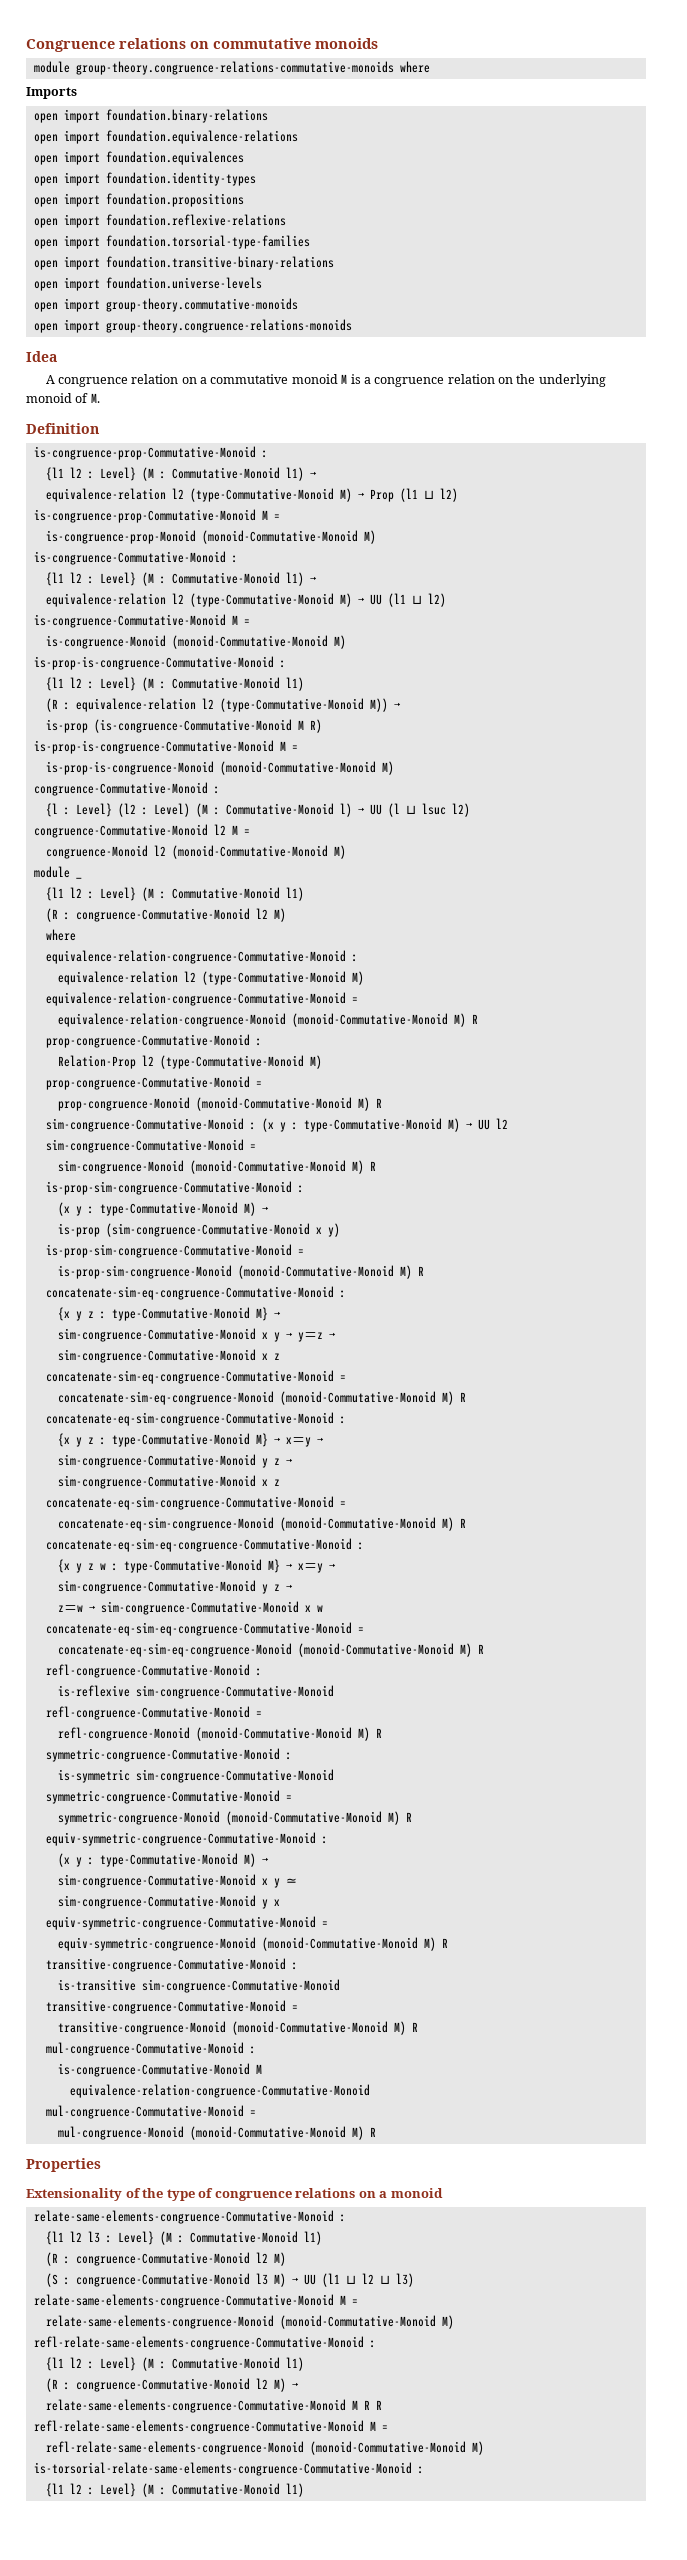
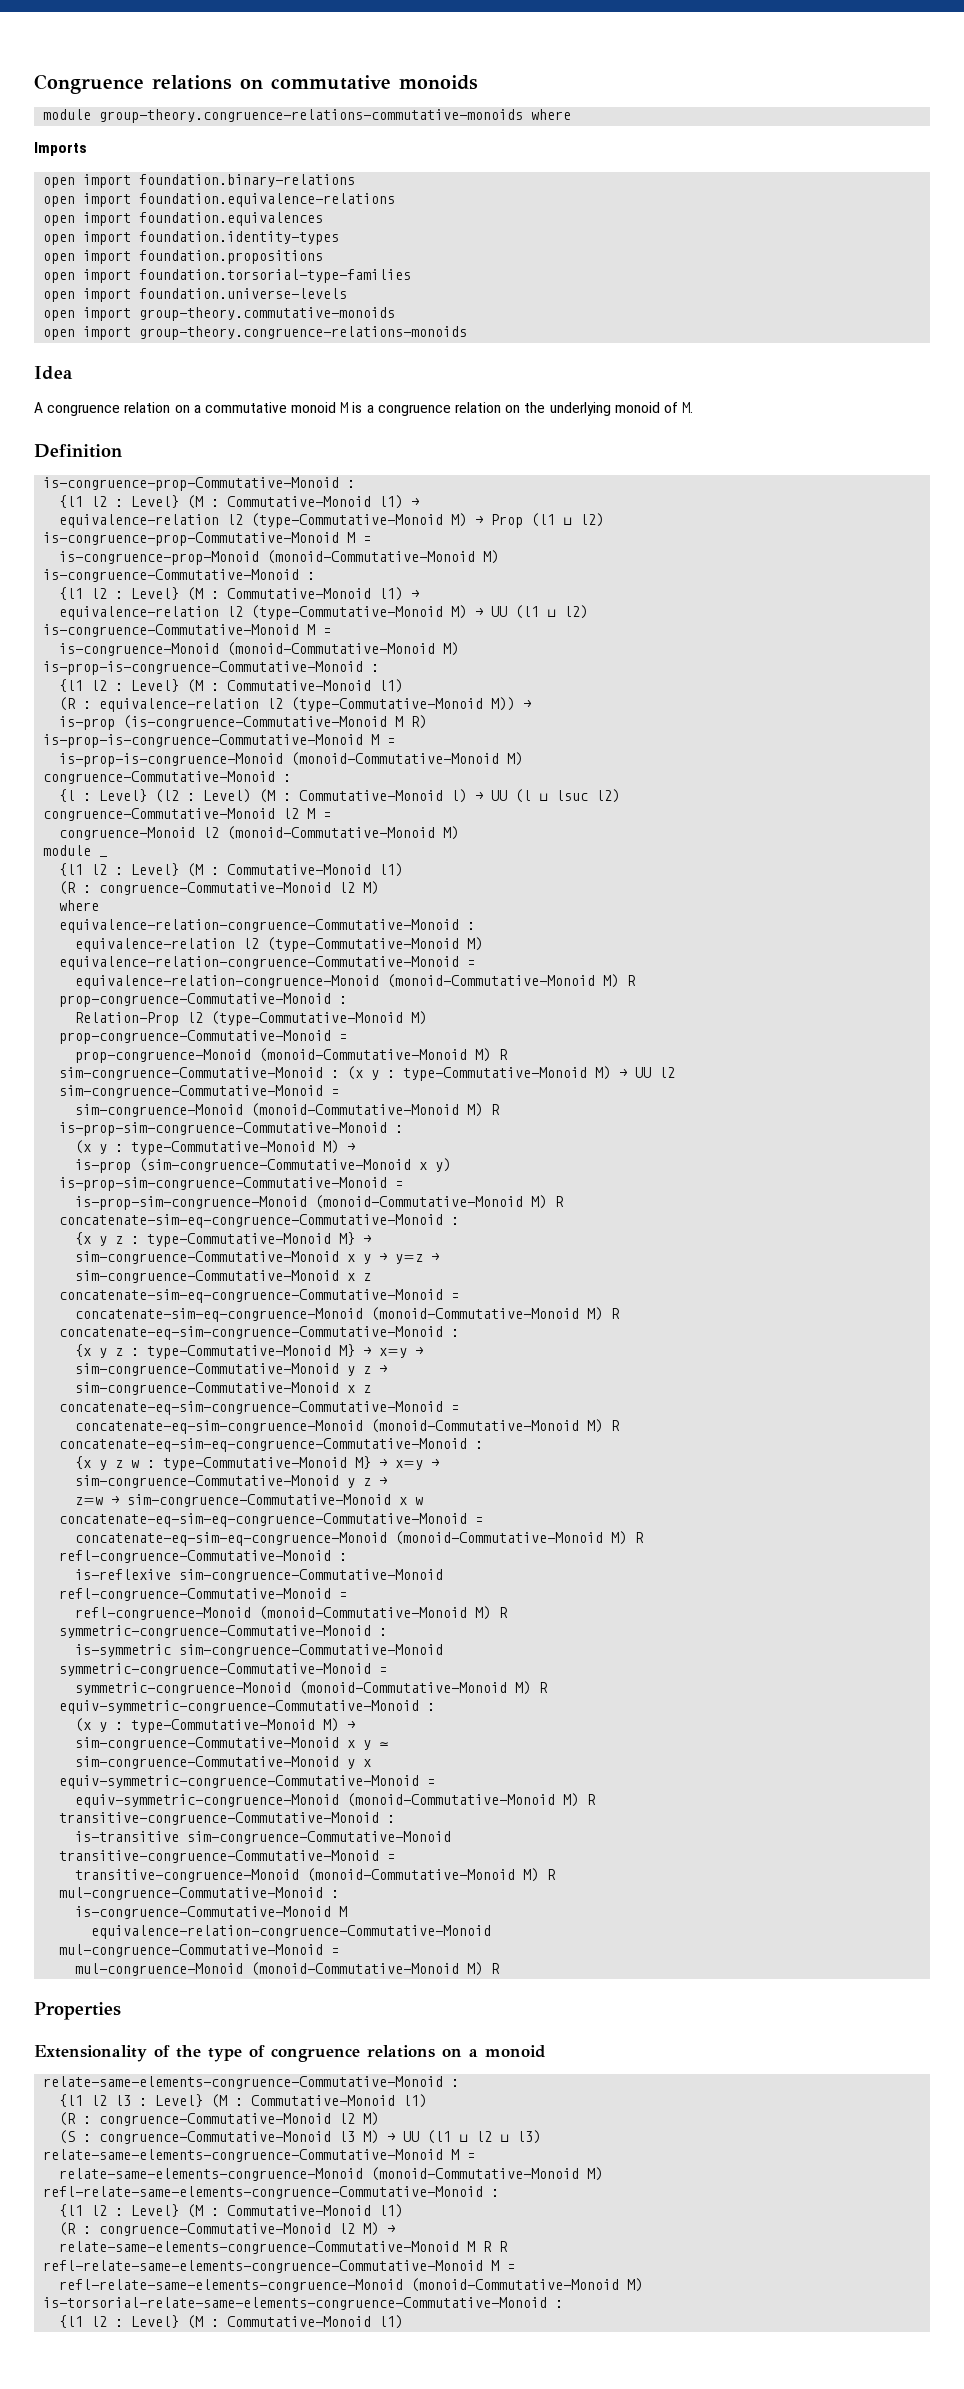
[33,214,286,228] // open import foundation.reflexive-relations -> (324, 257) none
[33,256,334,270] // open import foundation.transitive-binary-relations -> (412, 276) none

